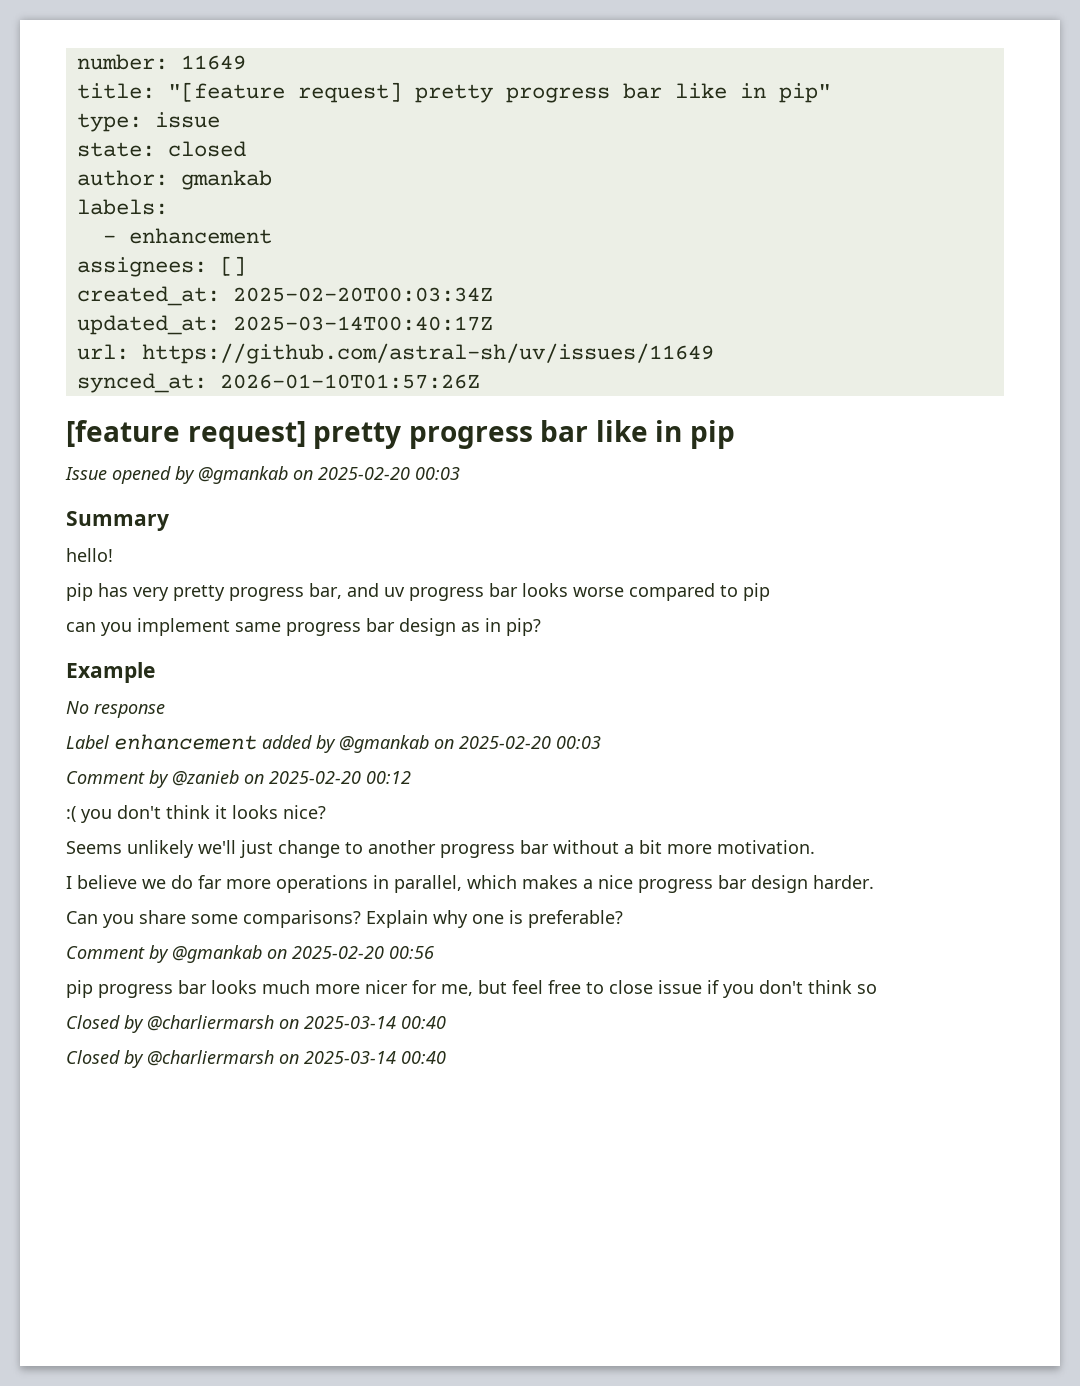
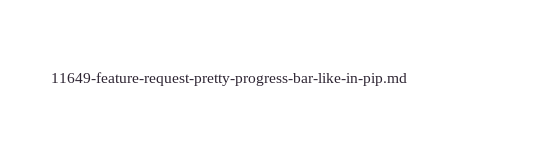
[76,54,246,70] [76,82,831,103] [76,112,220,132] [76,141,246,157] [76,170,272,190] [76,199,168,215] [102,228,272,244] [76,256,246,277] [76,286,493,306] [76,315,493,335] [76,343,714,364] [76,373,480,393] [66,420,735,449] [65,466,460,484] [66,511,169,531] [66,548,113,562] [66,583,770,601] [66,618,541,636] [66,662,155,683] [66,701,165,718] [66,734,601,753] [66,770,411,788] [66,805,326,823] [66,840,815,858] [66,875,874,893] [66,910,623,928] [66,945,434,963] [66,980,877,998] [66,1015,446,1033] [66,1050,446,1068] number: 11649 // title: "[feature request] pretty progress bar like in pip" // type: issue // state: closed // author: gmankab // labels: // - enhancement // assignees: [] // created_at: 2025-02-20T00:03:34Z // updated_at: 2025-03-14T00:40:17Z // url: https://github.com/astral-sh/uv/issues/11649 // synced_at: 2026-01-10T01:57:26Z // [feature request] pretty progress bar like in pip // Issue opened by @gmankab on 2025-02-20 00:03 // Summary // hello! // pip has very pretty progress bar, and uv progress bar looks worse compared to pip // can you implement same progress bar design as in pip? // Example // No response // Label enhancement added by @gmankab on 2025-02-20 00:03 // Comment by @zanieb on 2025-02-20 00:12 // :( you don't think it looks nice? // Seems unlikely we'll just change to another progress bar without a bit more motivation. // I believe we do far more operations in parallel, which makes a nice progress bar design harder. // Can you share some comparisons? Explain why one is preferable? // Comment by @gmankab on 2025-02-20 00:56 // pip progress bar looks much more nicer for me, but feel free to close issue if you don't think so // Closed by @charliermarsh on 2025-03-14 00:40 // Closed by @charliermarsh on 2025-03-14 00:40 -> [51,72,407,86] 11649-feature-request-pretty-progress-bar-like-in-pip.md

